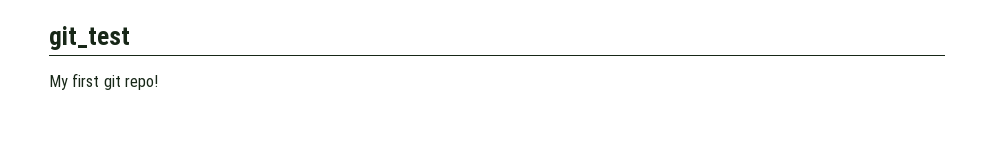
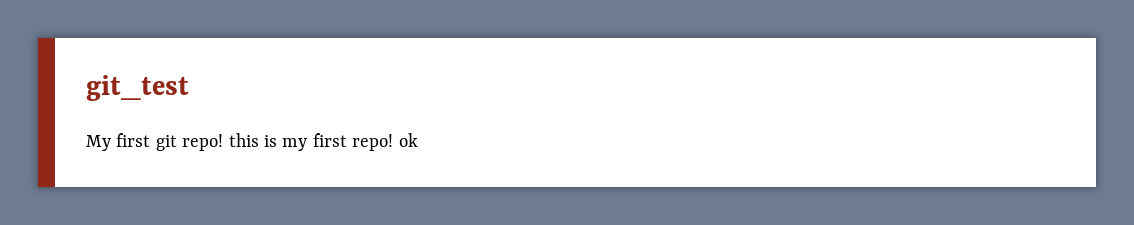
(158, 82) none -> [228,133,418,151] this is my first repo! ok

